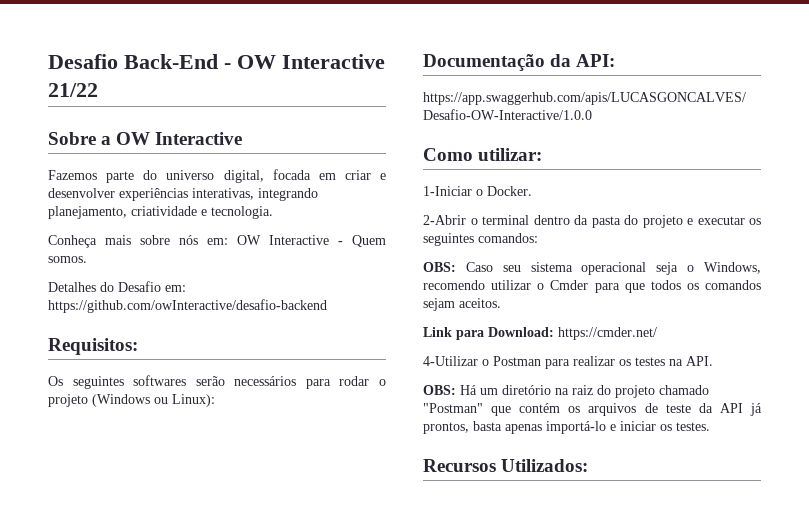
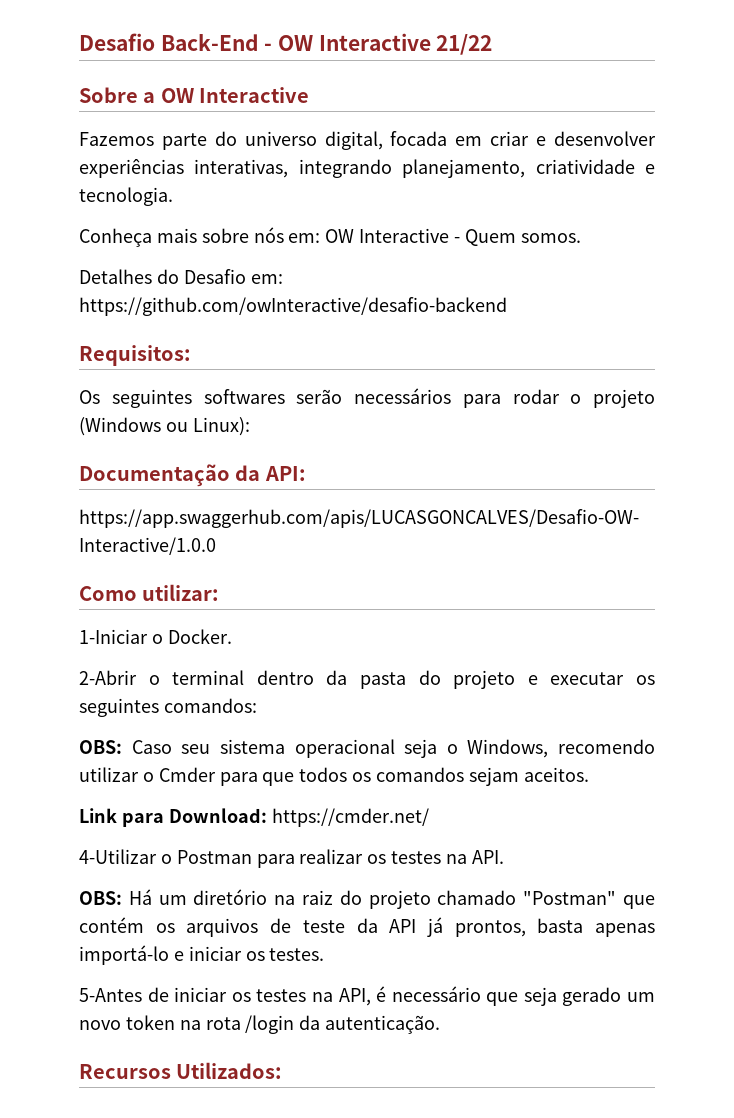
(710, 426) none -> [79,986,655,1006] [79,1015,441,1034] // 5-Antes de iniciar os testes na API, é necessário que seja gerado um novo token na rota /login da autenticação.

